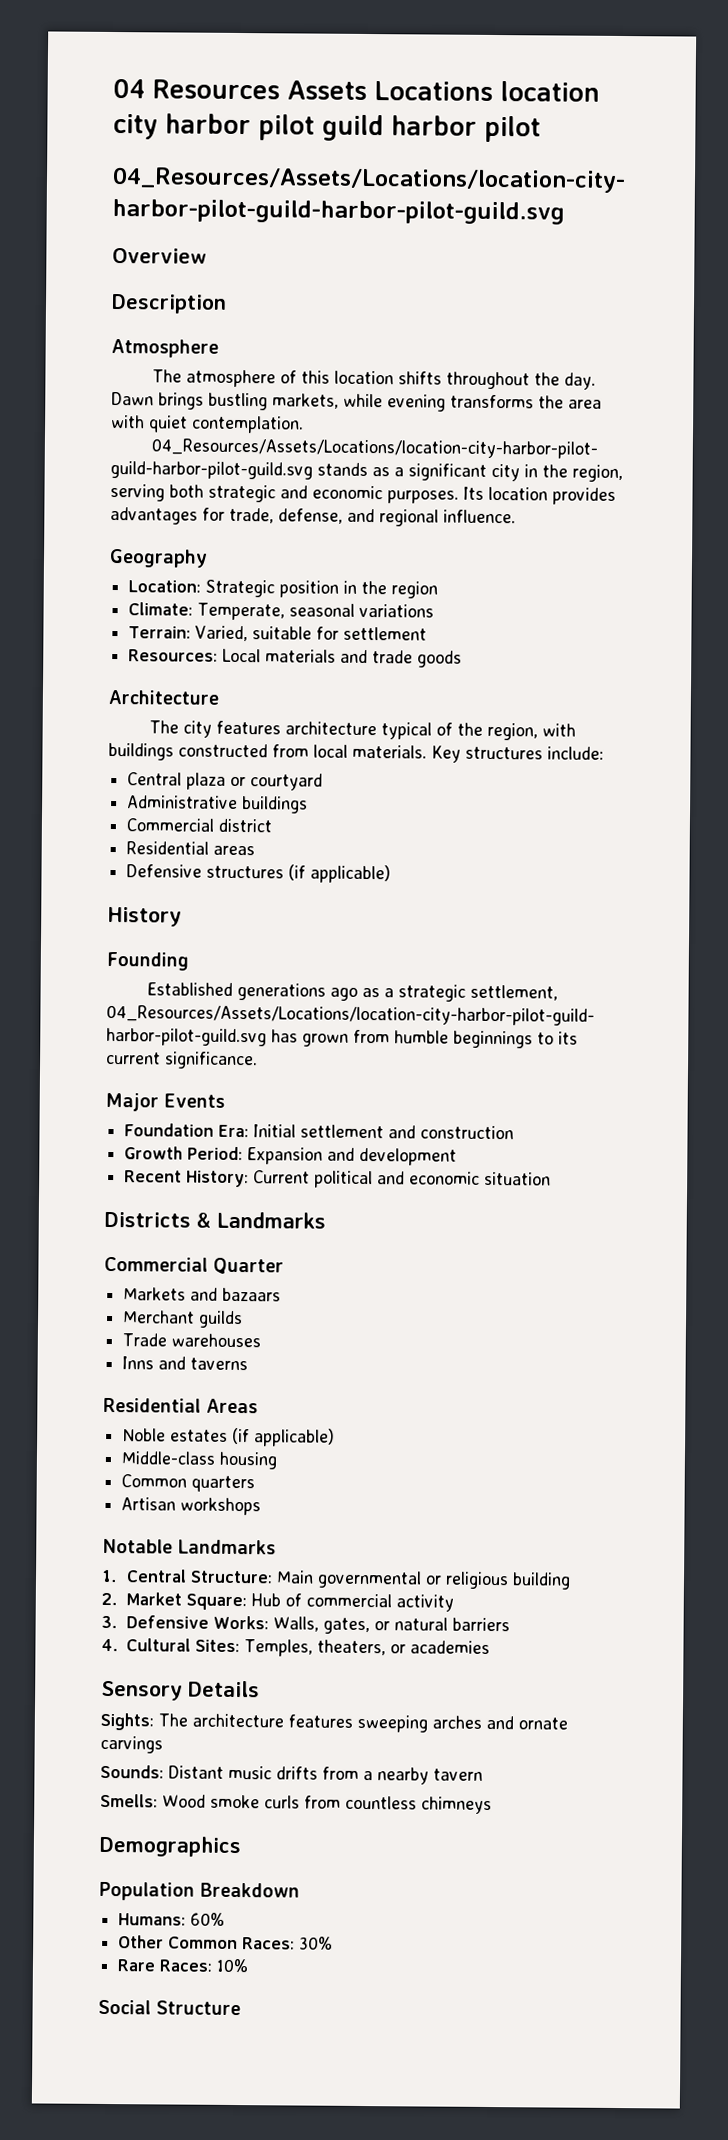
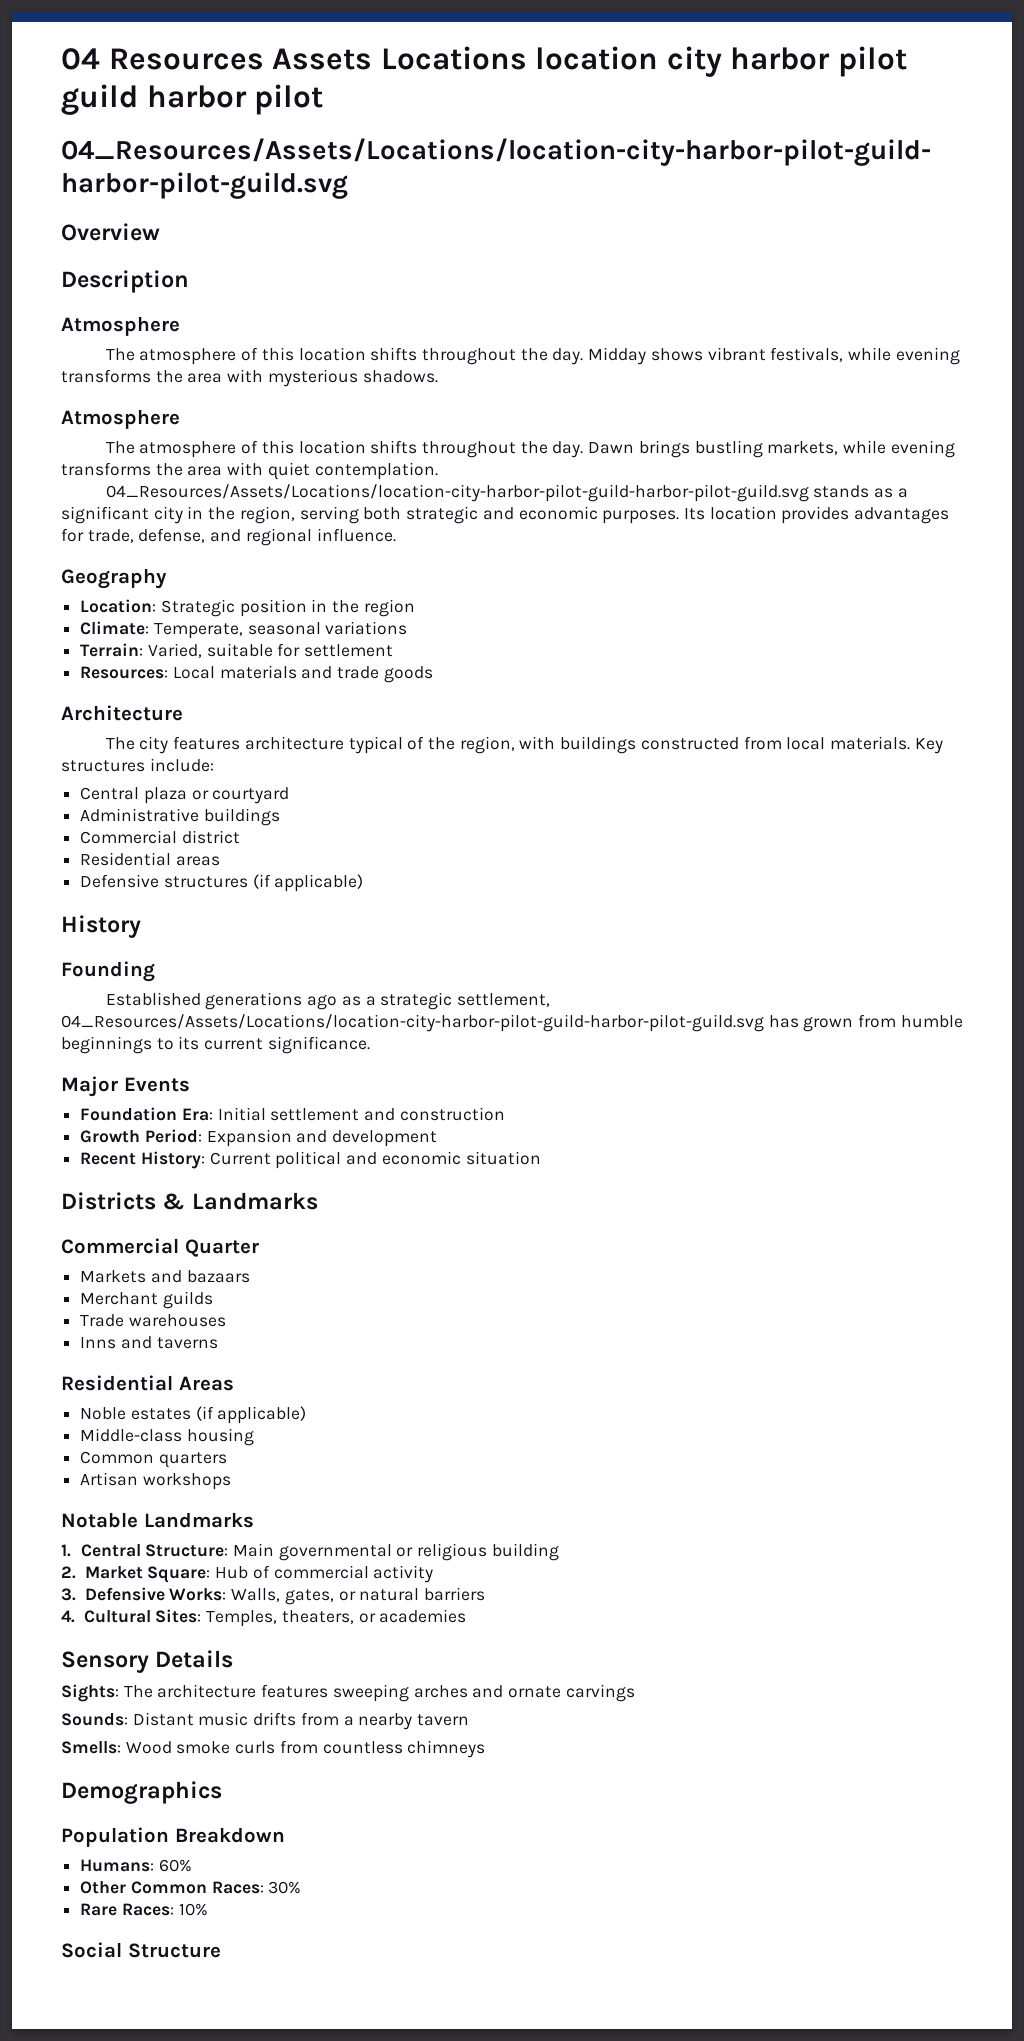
(219, 348) none -> [105,347,960,365] [61,369,438,387] [61,409,180,429] // The atmosphere of this location shifts throughout the day. Midday shows vibrant festivals, while evening transforms the area with mysterious shadows. // Atmosphere

